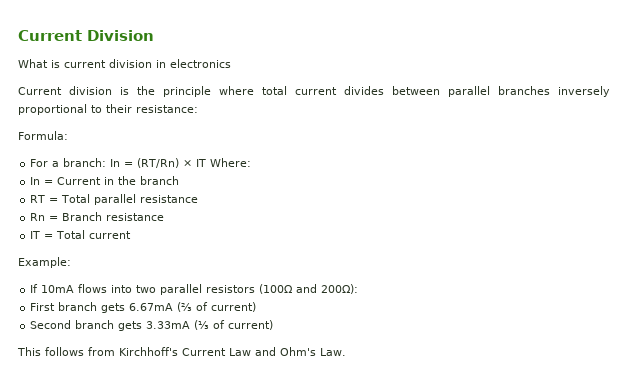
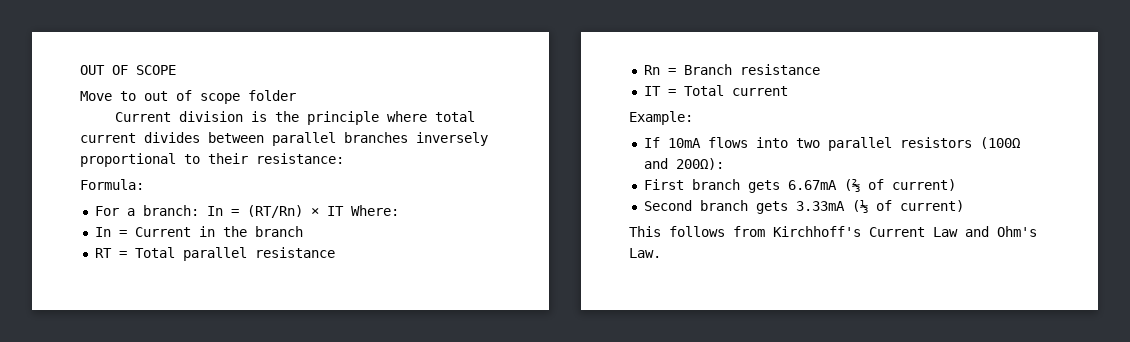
[18,30,154,41] [18,59,231,68] Current Division // What is current division in electronics -> [80,65,176,75] [80,90,296,104] OUT OF SCOPE // Move to out of scope folder

